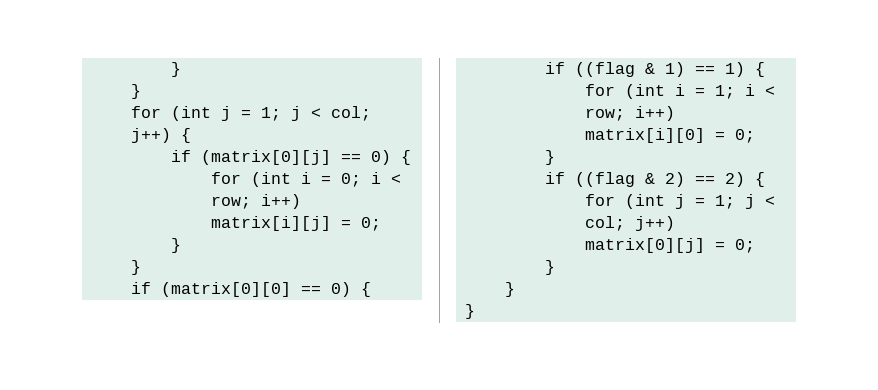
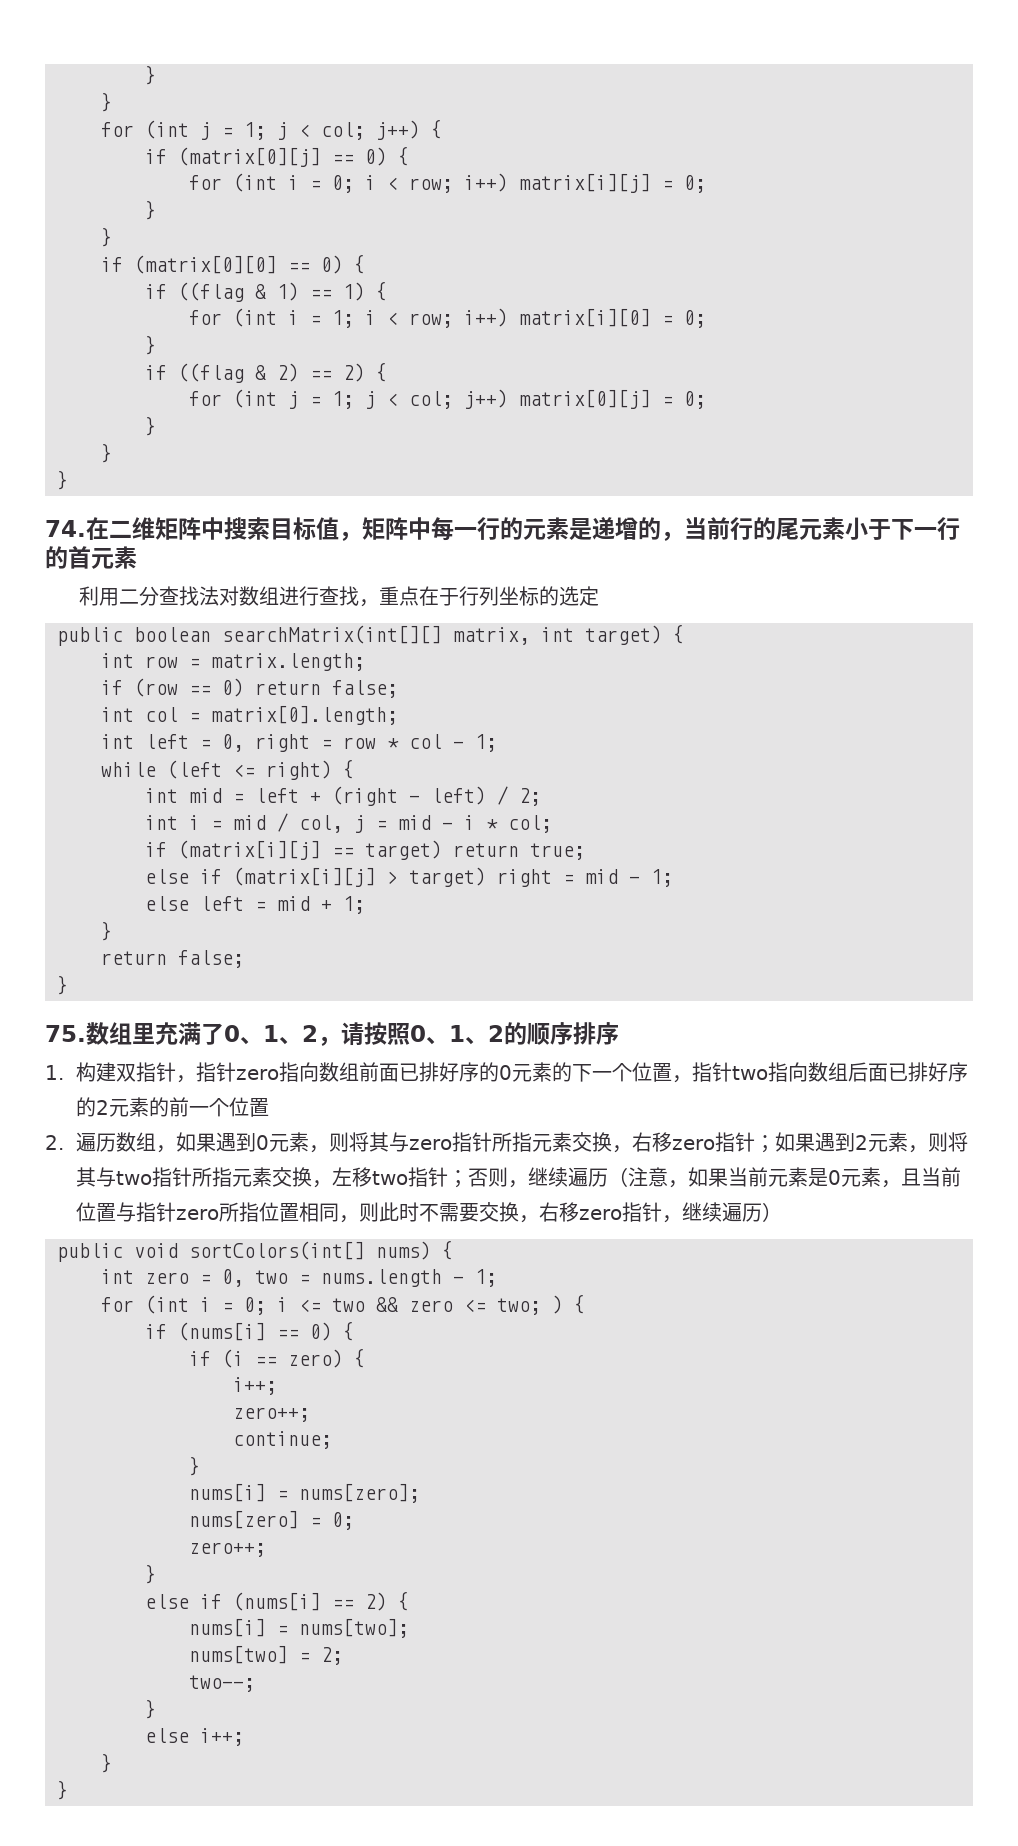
(476, 311) none -> [45,517,960,541] [45,546,137,569] [79,586,600,607] [57,624,684,646] [101,653,365,671] [101,678,398,698] [101,705,398,725] [101,734,497,752] [101,759,354,780] [145,786,541,806] [145,813,552,833] [145,840,585,860] [145,867,673,887] [145,896,365,914] [101,921,112,941] [101,950,244,968] [57,975,68,995] [45,1022,619,1046] [45,1062,969,1083] [76,1097,270,1117] [45,1132,969,1153] [76,1167,962,1188] [76,1202,783,1223] [57,1240,453,1262] [101,1269,497,1287] [101,1294,585,1315] [145,1321,354,1341] [189,1348,365,1368] [233,1377,277,1395] [233,1407,310,1422] [233,1431,332,1449] [189,1456,200,1476] [189,1483,420,1503] [189,1510,354,1530] [189,1542,266,1557] [145,1564,156,1584] [145,1591,409,1611] [189,1618,409,1638] [189,1645,343,1665] [189,1675,255,1692] [145,1699,156,1719] [145,1728,244,1746] [101,1753,112,1773] [57,1780,68,1800] // 74.在二维矩阵中搜索目标值，矩阵中每一行的元素是递增的，当前行的尾元素小于下一行的首元素 // 利用二分查找法对数组进行查找，重点在于行列坐标的选定 // public boolean searchMatrix(int[][] matrix, int target) { // int row = matrix.length; // if (row == 0) return false; // int col = matrix[0].length; // int left = 0, right = row * col - 1; // while (left <= right) { // int mid = left + (right - left) / 2; // int i = mid / col, j = mid - i * col; // if (matrix[i][j] == target) return true; // else if (matrix[i][j] > target) right = mid - 1; // else left = mid + 1; // } // return false; // } // 75.数组里充满了0、1、2，请按照0、1、2的顺序排序 // 1.构建双指针，指针zero指向数组前面已排好序的0元素的下一个位置，指针two指向数组后面已排好序的2元素的前一个位置 // 2.遍历数组，如果遇到0元素，则将其与zero指针所指元素交换，右移zero指针；如果遇到2元素，则将其与two指针所指元素交换，左移two指针；否则，继续遍历（注意，如果当前元素是0元素，且当前位置与指针zero所指位置相同，则此时不需要交换，右移zero指针，继续遍历） // public void sortColors(int[] nums) { // int zero = 0, two = nums.length - 1; // for (int i = 0; i <= two && zero <= two; ) { // if (nums[i] == 0) { // if (i == zero) { // i++; // zero++; // continue; // } // nums[i] = nums[zero]; // nums[zero] = 0; // zero++; // } // else if (nums[i] == 2) { // nums[i] = nums[two]; // nums[two] = 2; // two--; // } // else i++; // } // }

